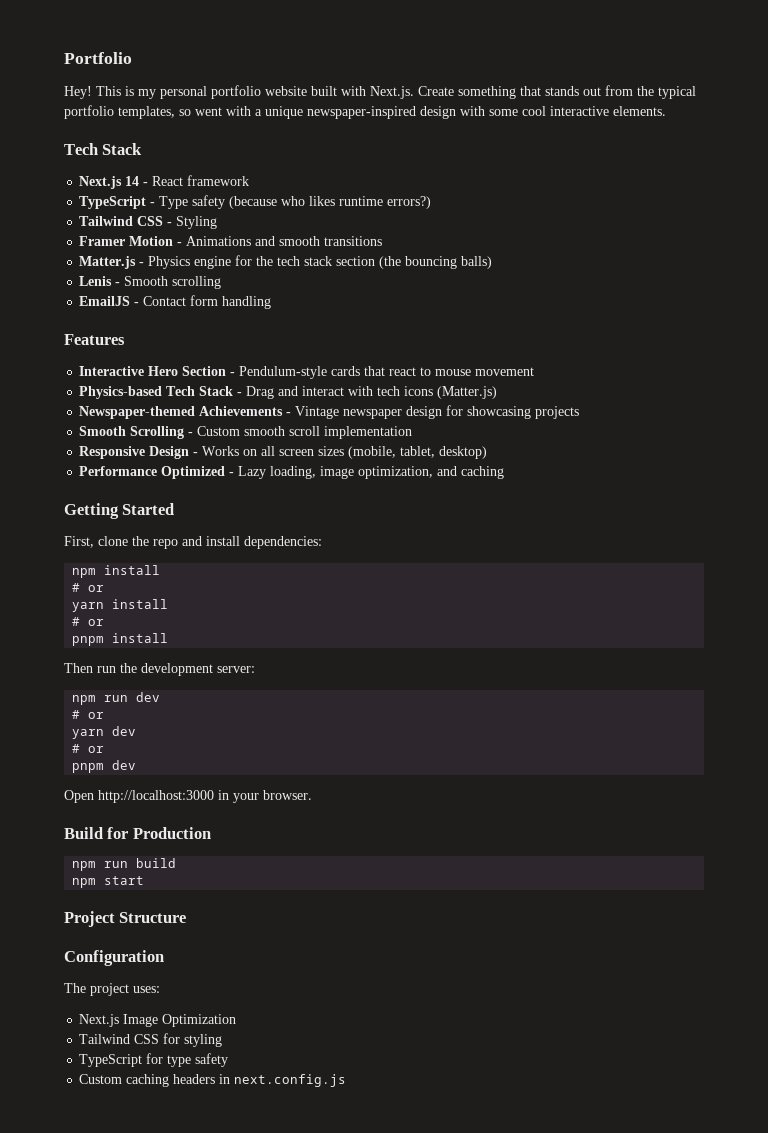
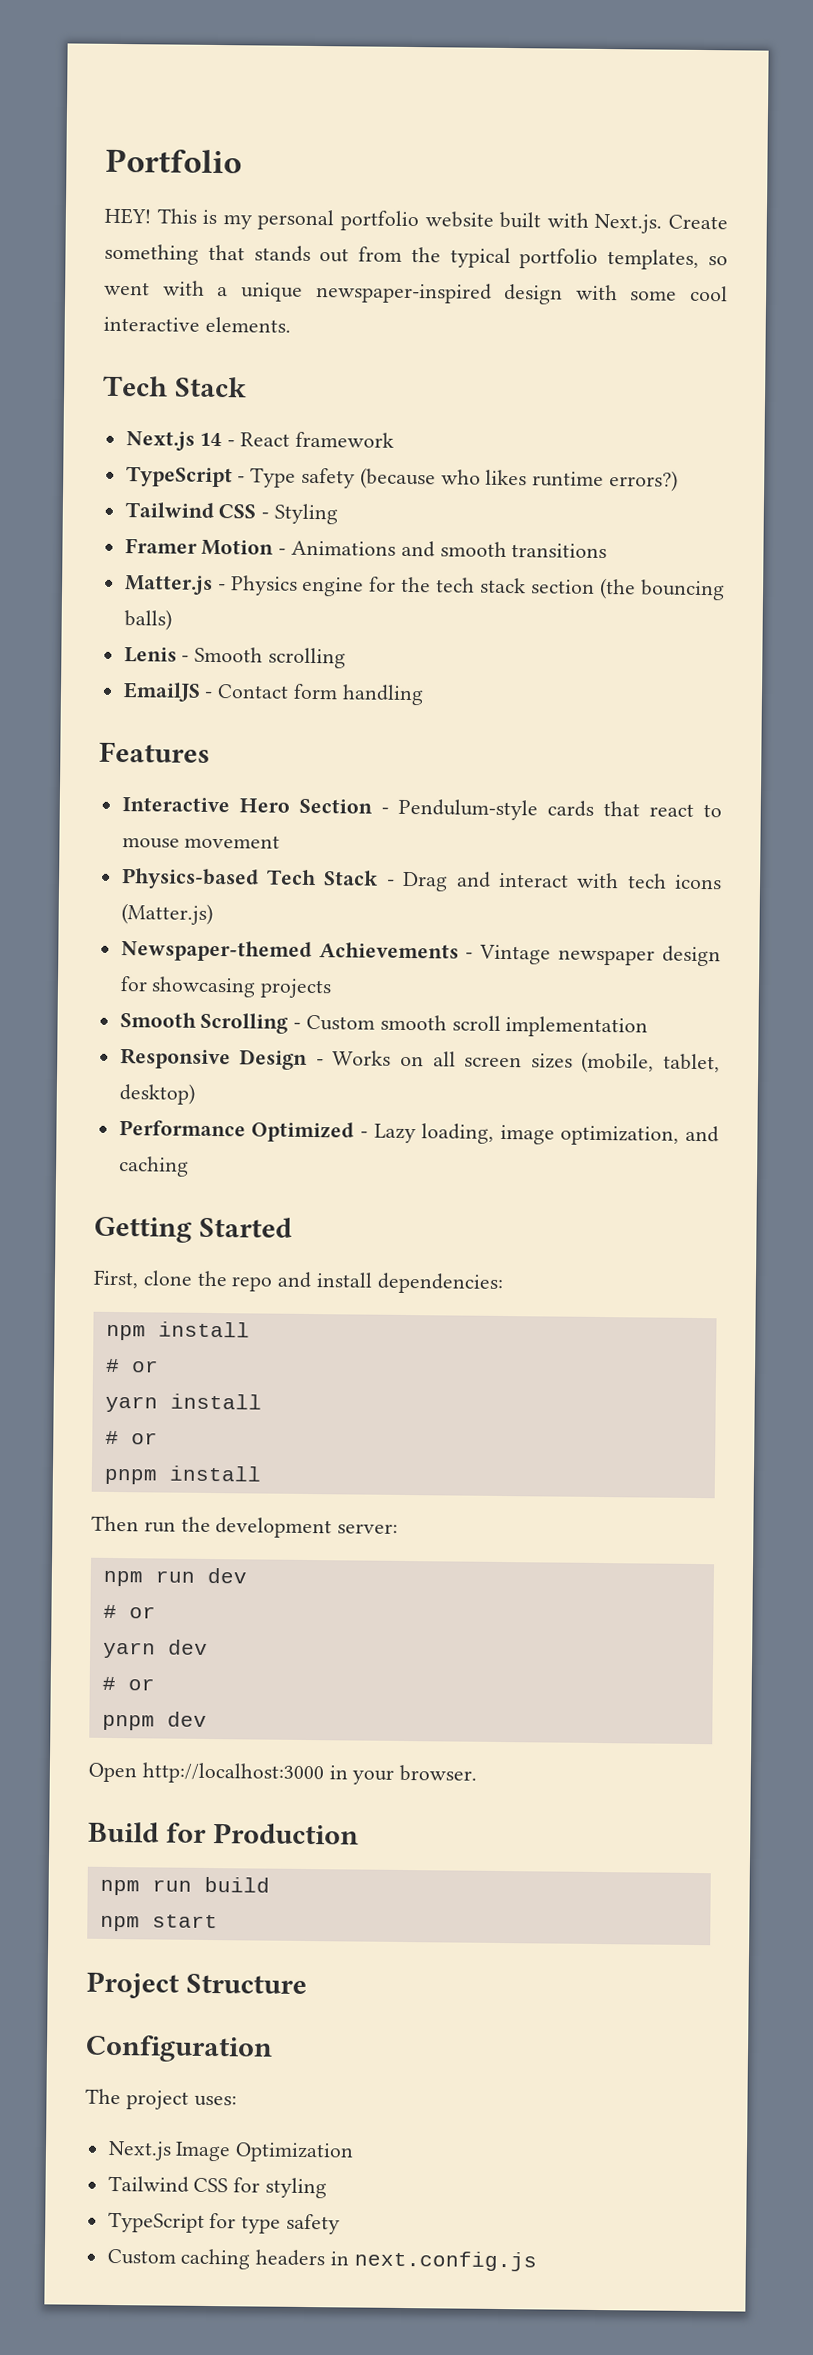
[64,86,92,99] Hey! -> [104,207,151,225] HEY!

